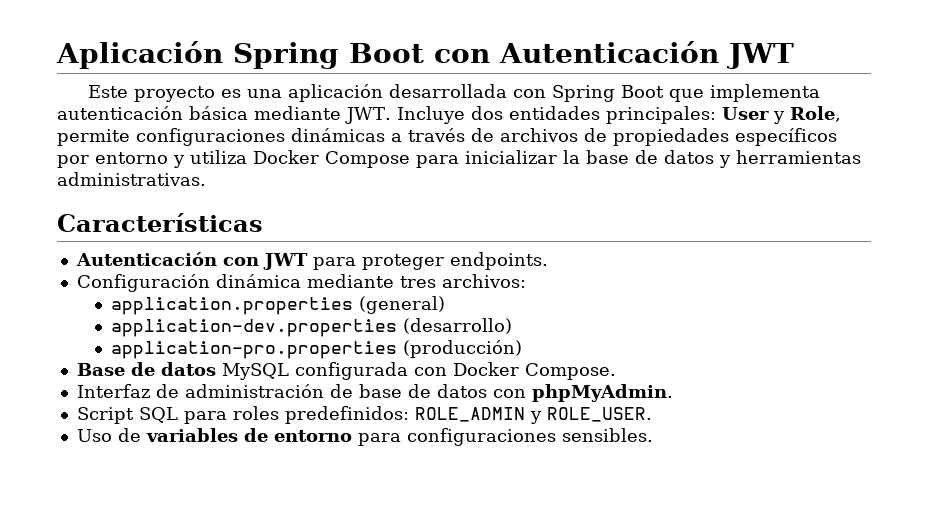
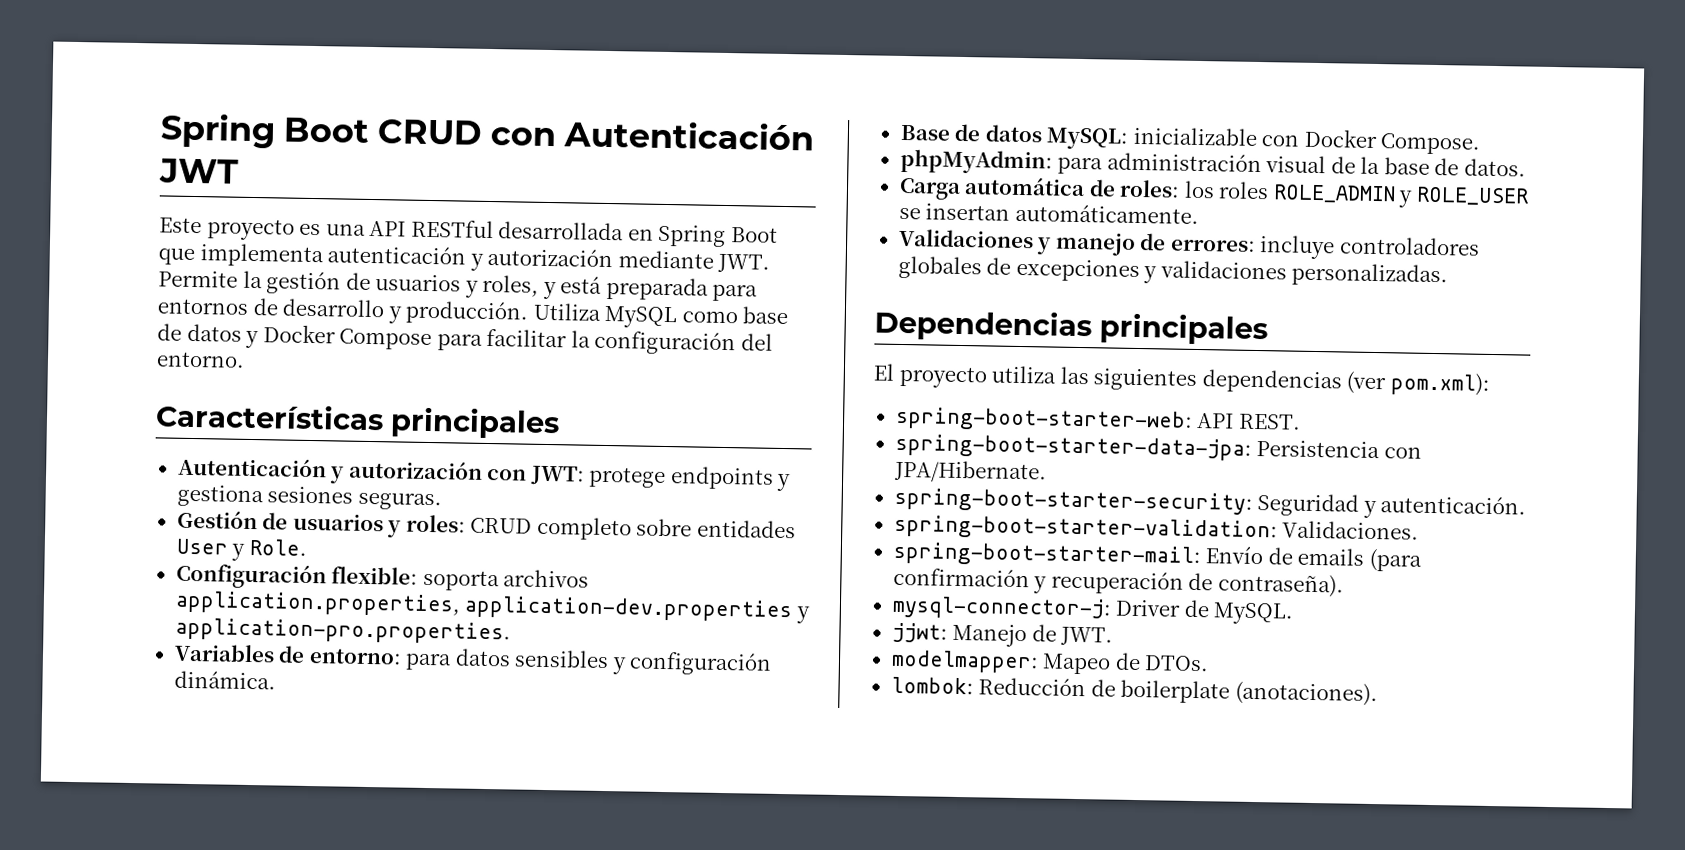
[56,41,424,69] Aplicación Spring Boot -> [160,113,484,149] Spring Boot CRUD
[287,84,546,102] aplicación desarrollada con -> [369,219,654,241] API RESTful desarrollada en
[189,106,841,124] [57,128,837,146] [57,150,861,168] [57,172,206,186] básica mediante JWT. Incluye dos entidades principales: User y Role, permite configuraciones dinámicas a través de archivos de propiedades específicos por entorno y utiliza Docker Compose para inicializar la base de datos y herramientas administrativas. -> [469,247,771,273] [158,270,759,302] [157,298,789,329] [157,323,773,356] [156,351,245,368] y autorización mediante JWT. Permite la gestión de usuarios y roles, y está preparada para entornos de desarrollo y producción. Utiliza MySQL como base de datos y Docker Compose para facilitar la configuración del entorno.
[75,252,548,270] [76,274,526,292] [110,296,445,315] [110,318,512,337] [110,340,522,359] // Autenticación con JWT para proteger endpoints. // Configuración dinámica mediante tres archivos: // application.properties (general) // application-dev.properties (desarrollo) // application-pro.properties (producción) -> [390,406,560,440] [177,456,792,492] [176,484,442,511] [176,509,796,541] [175,538,307,561] [175,562,590,592] [174,590,810,624] [174,617,511,645] [173,643,773,676] [173,670,276,690] principales // Autenticación y autorización con JWT: protege endpoints y gestiona sesiones seguras. // Gestión de usuarios y roles: CRUD completo sobre entidades User y Role. // Configuración flexible: soporta archivos application.properties, application-dev.properties y application-pro.properties. // Variables de entorno: para datos sensibles y configuración dinámica.
[221,362,408,380] MySQL configurada -> [1046,126,1258,150] MySQL: inicializable
[76,384,673,402] [76,406,652,424] [76,428,653,446] Interfaz de administración de base de datos con phpMyAdmin. // Script SQL para roles predefinidos: ROLE_ADMIN y ROLE_USER. // Uso de variables de entorno para configuraciones sensibles. -> [899,148,1526,177] [898,176,1529,208] [898,203,1199,224] [898,228,1480,260] [897,255,1449,288] [874,308,1268,346] [873,363,1490,396] [894,406,1301,433] [894,433,1422,461] [893,459,1047,484] [893,487,1527,519] [893,514,1420,543] [892,541,1422,572] [892,567,1344,598] [891,595,1295,625] [891,622,1114,648] [890,649,1210,675] [890,676,1378,707] phpMyAdmin: para administración visual de la base de datos. // Carga automática de roles: los roles ROLE_ADMIN y ROLE_USER se insertan automáticamente. // Validaciones y manejo de errores: incluye controladores globales de excepciones y validaciones personalizadas. // Dependencias principales // El proyecto utiliza las siguientes dependencias (ver pom.xml): // spring-boot-starter-web: API REST. // spring-boot-starter-data-jpa: Persistencia con JPA/Hibernate. // spring-boot-starter-security: Seguridad y autenticación. // spring-boot-starter-validation: Validaciones. // spring-boot-starter-mail: Envío de emails (para confirmación y recuperación de contraseña). // mysql-connector-j: Driver de MySQL. // jjwt: Manejo de JWT. // modelmapper: Mapeo de DTOs. // lombok: Reducción de boilerplate (anotaciones).

